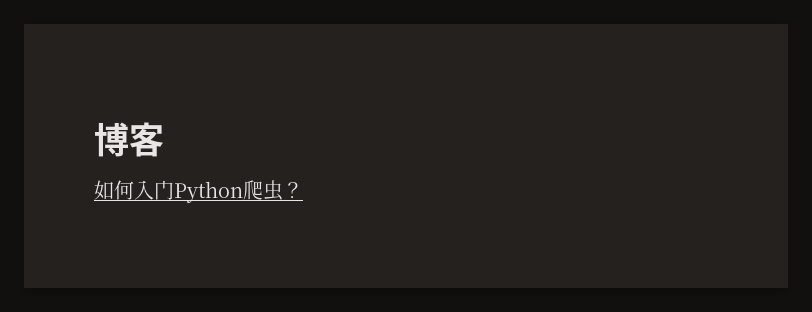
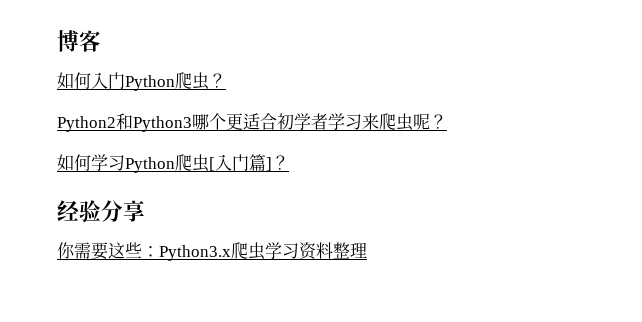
(303, 190) none -> [57,113,447,132] [57,154,289,173] [57,200,145,222] [57,242,367,261] // Python2和Python3哪个更适合初学者学习来爬虫呢？ // 如何学习Python爬虫[入门篇]？ // 经验分享 // 你需要这些：Python3.x爬虫学习资料整理

